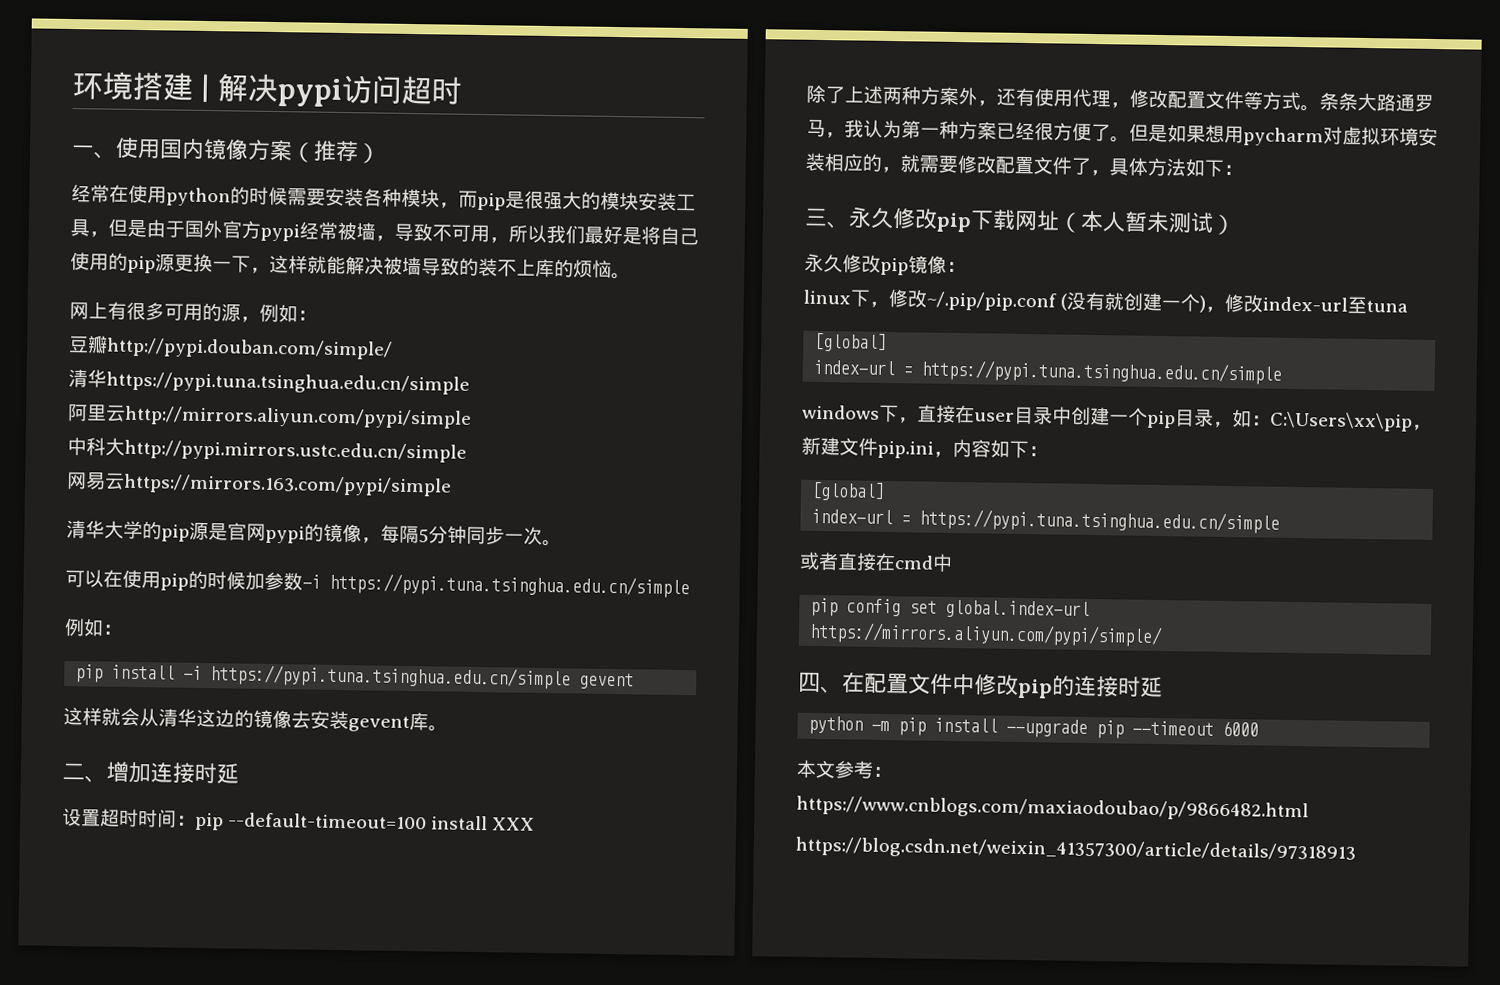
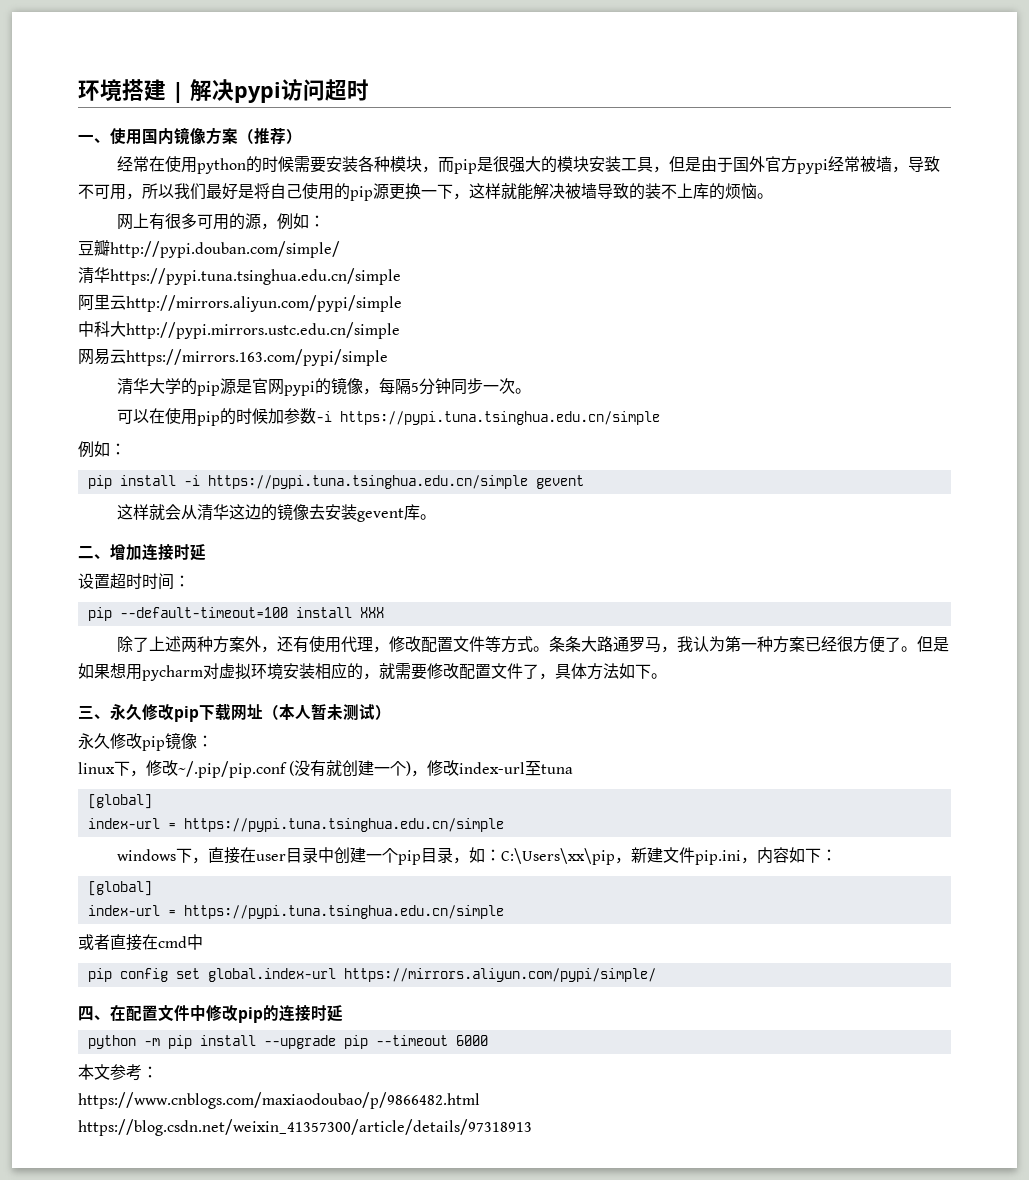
(196, 820) none -> (190, 581) //
[1223,164,1243,176] ： -> [651,673,667,679] 。

